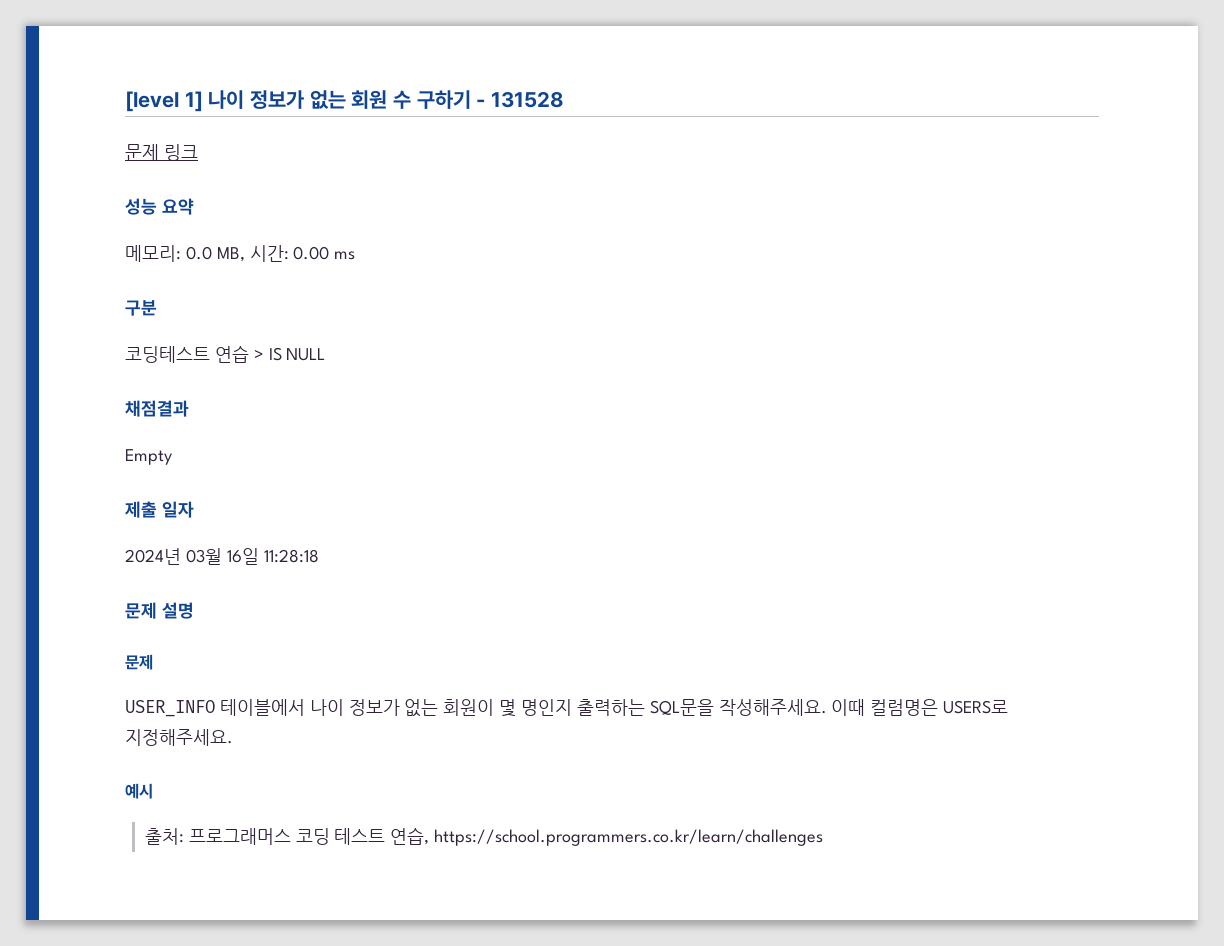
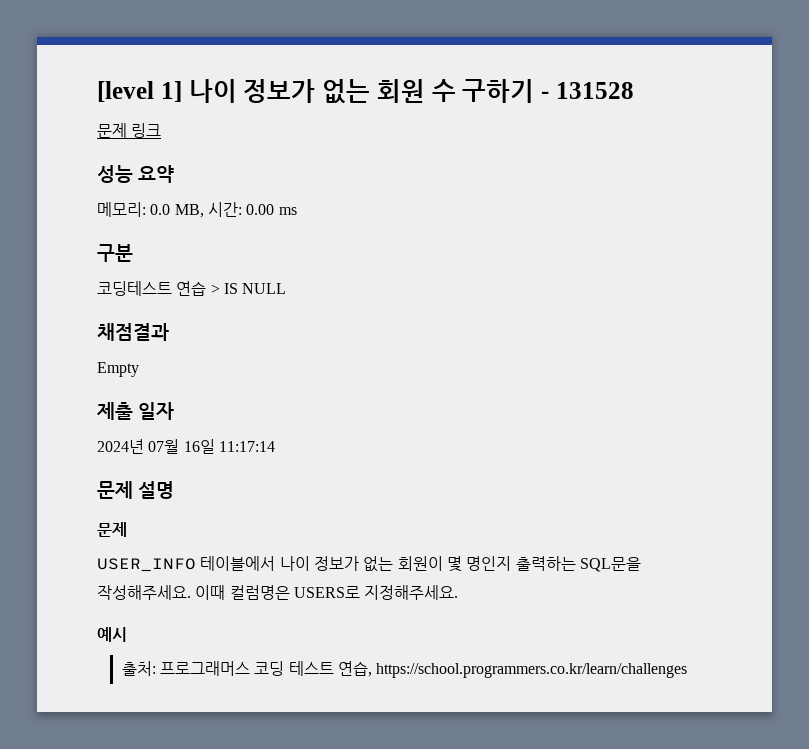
[185,548,319,565] 03월 16일 11:28:18 -> [148,439,275,454] 07월 16일 11:17:14

